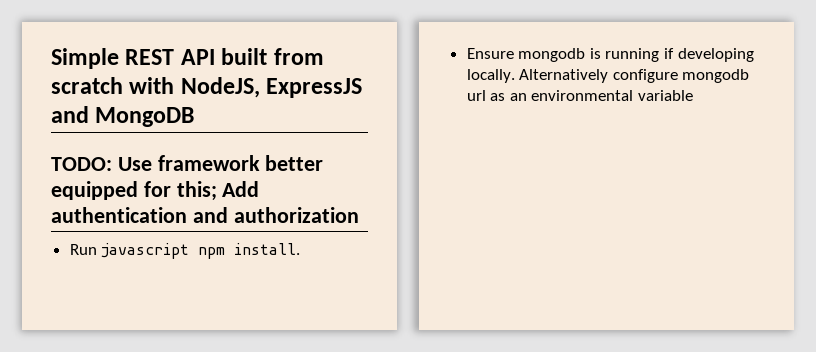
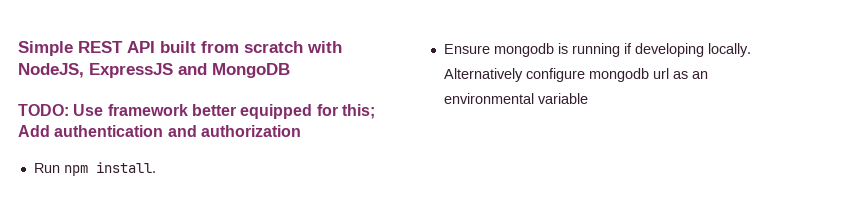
[101,243,190,259] javascript -> (60, 168) none

